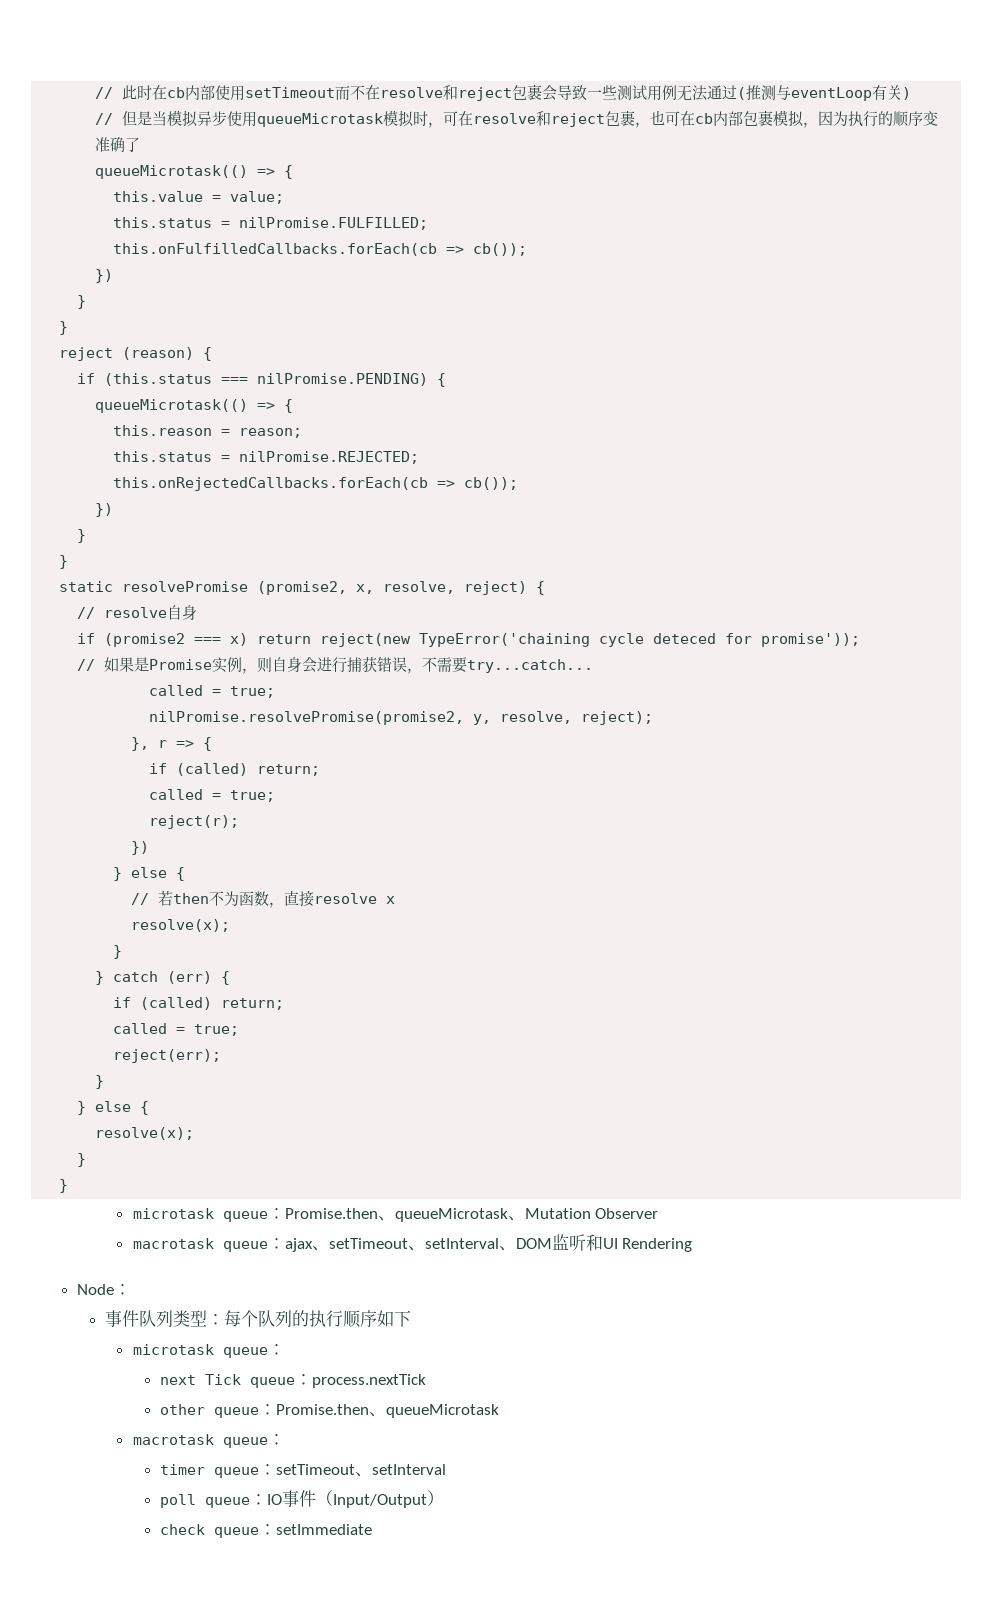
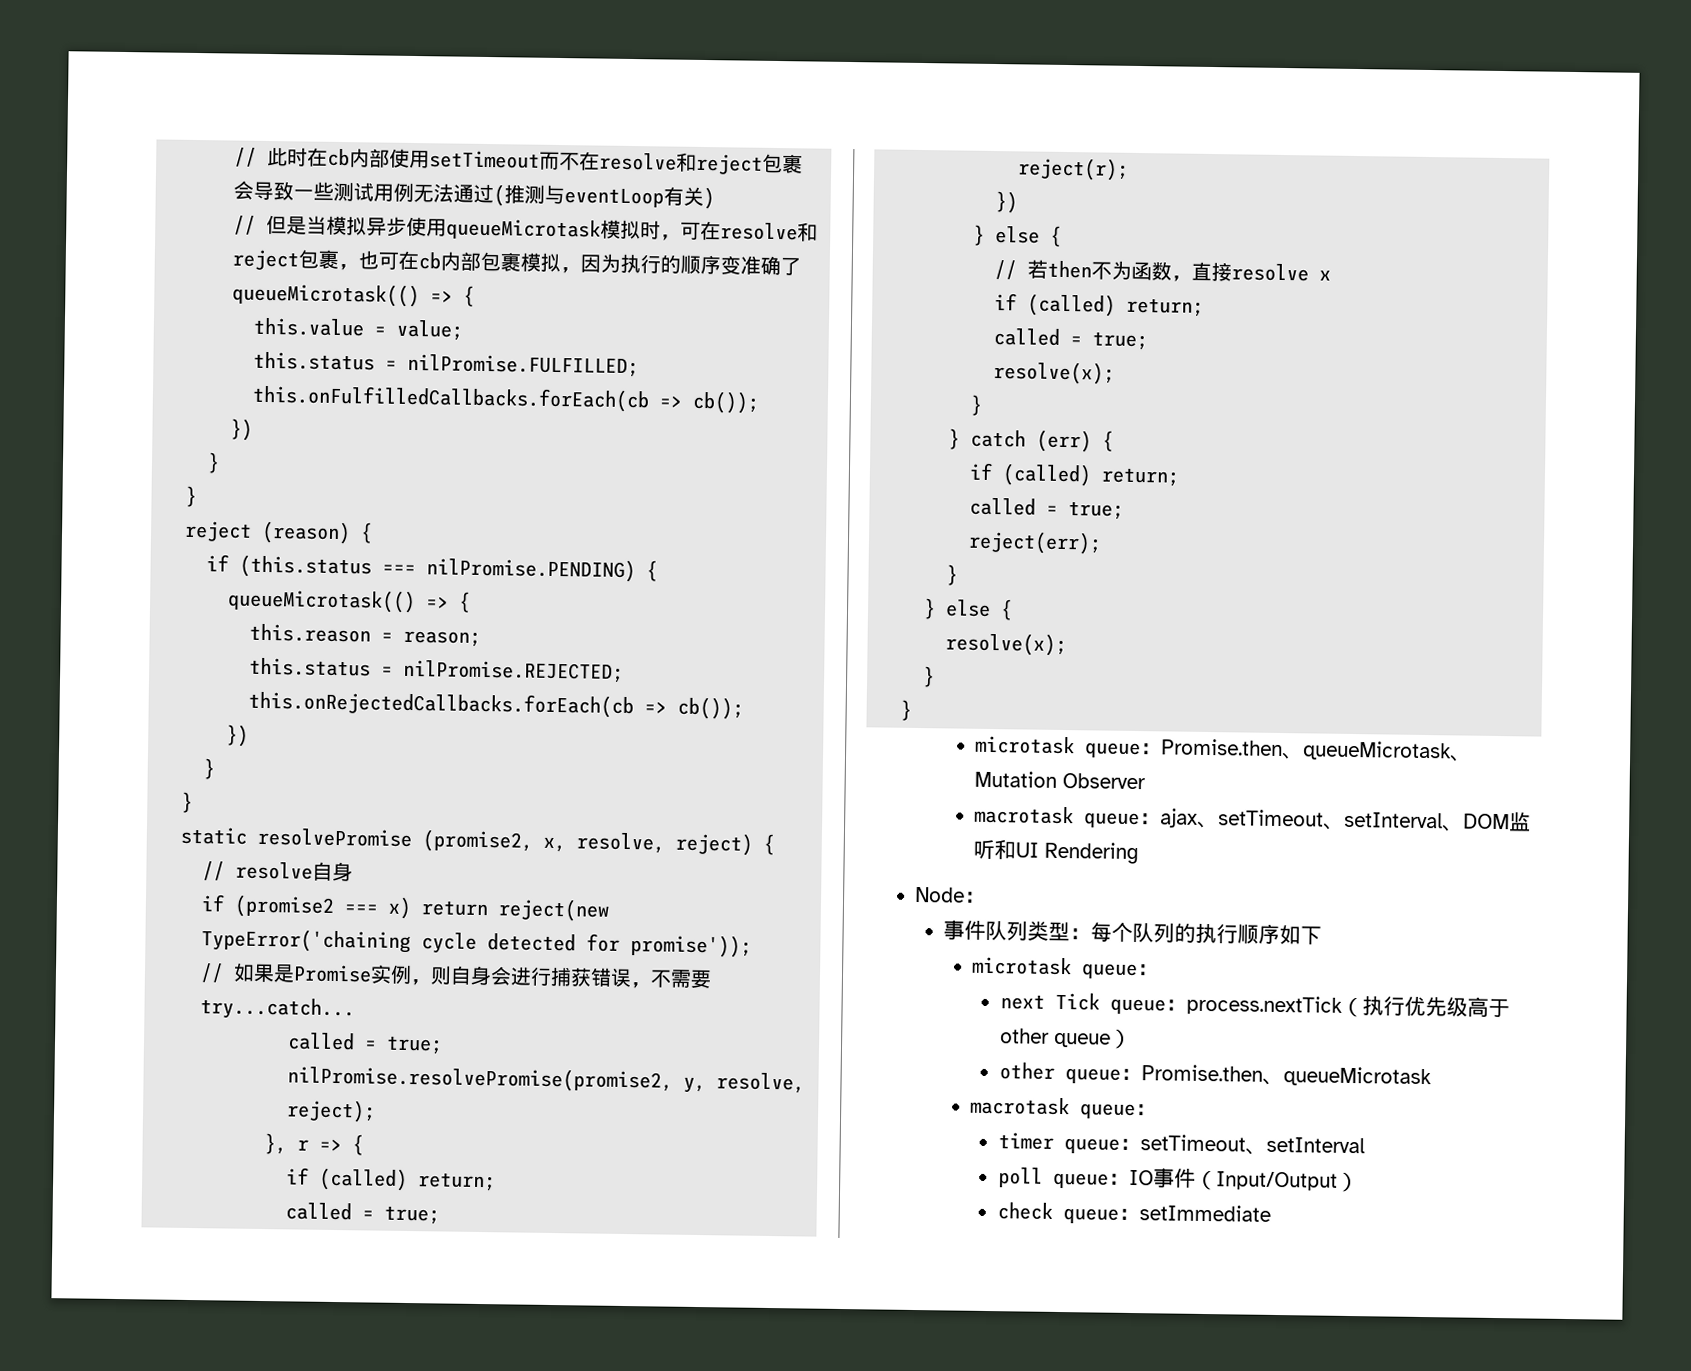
[653,633,717,644] deteced -> [487,933,577,952] detected
(396, 900) none -> [994,293,1205,317] [993,328,1149,351] // if (called) return; // called = true;
(427, 1381) none -> [1340,996,1510,1018] [999,1028,1132,1049] （执行优先级高于other queue）

